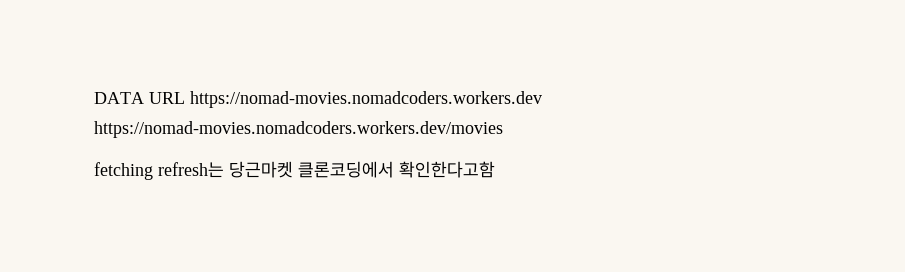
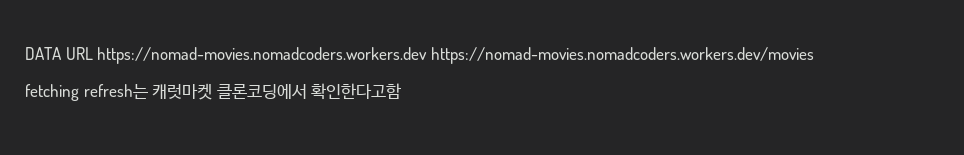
[229,161,293,178] 당근마켓 -> [152,83,213,100] 캐럿마켓

